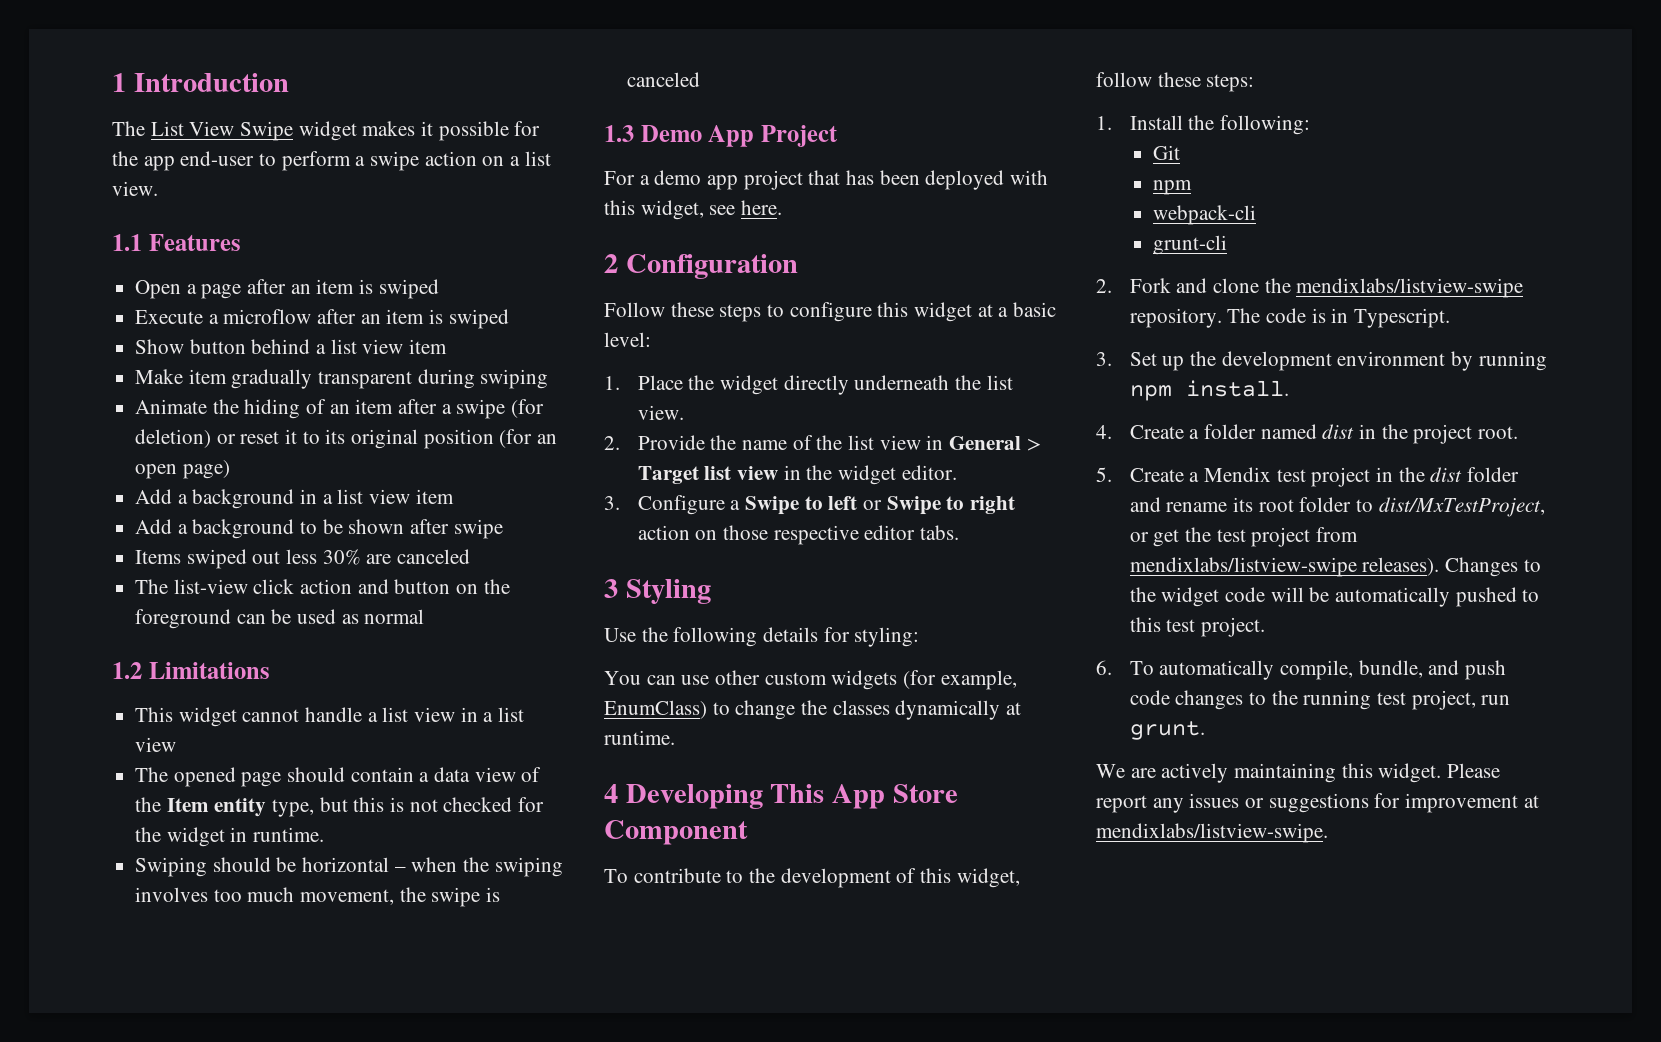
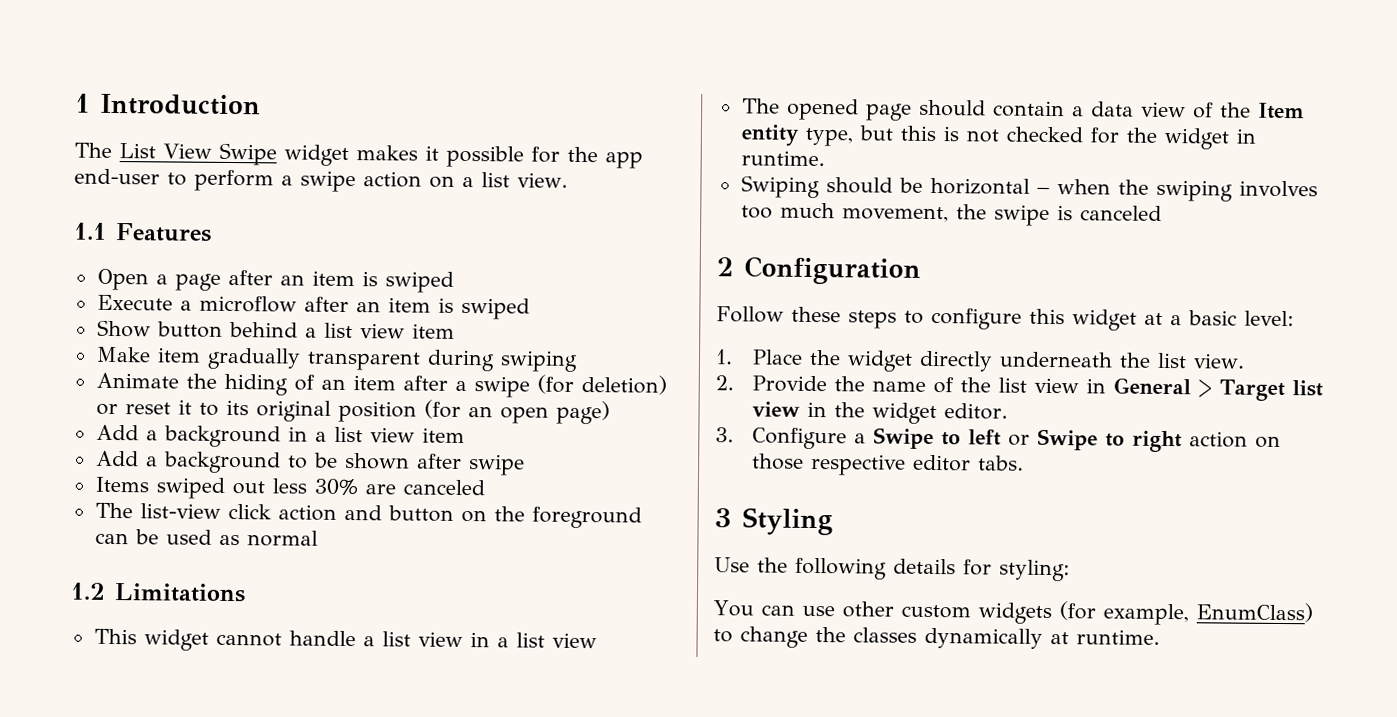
[604,125,838,147] [604,170,1049,190] [604,200,783,220] // 1.3 Demo App Project // For a demo app project that has been deployed with this widget, see here. -> (1162, 213) none
[604,784,958,809] [604,820,748,845] [604,868,1020,888] [1096,72,1255,92] [1096,115,1310,135] [1152,145,1180,160] [1152,180,1192,195] [1152,205,1256,225] [1152,235,1227,255] [1096,278,1524,298] [1129,308,1450,328] [1096,351,1547,371] [1129,380,1289,401] [1096,424,1518,444] [1096,467,1519,487] [1129,497,1545,517] [1129,527,1358,547] [1129,557,1541,577] [1129,587,1540,607] [1129,617,1265,637] [1096,660,1506,680] [1129,690,1511,710] [1129,721,1205,740] [1096,763,1501,783] [1096,793,1539,813] [1096,823,1328,843] // 4 Developing This App Store Component // To contribute to the development of this widget, follow these steps: // 1. Install the following: // Git // npm // webpack-cli // grunt-cli // 2. Fork and clone the mendixlabs/listview-swipe repository. The code is in Typescript. // 3. Set up the development environment by running npm install. // 4. Create a folder named dist in the project root. // 5. Create a Mendix test project in the dist folder and rename its root folder to dist/MxTestProject, or get the test project from mendixlabs/listview-swipe releases). Changes to the widget code will be automatically pushed to this test project. // 6. To automatically compile, bundle, and push code changes to the running test project, run grunt. // We are actively maintaining this widget. Please report any issues or suggestions for improvement at mendixlabs/listview-swipe. -> (1160, 637) none

